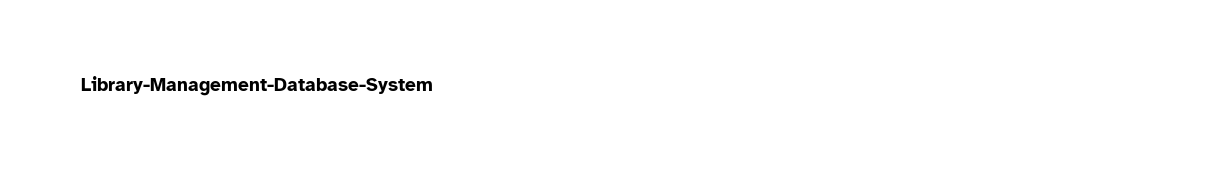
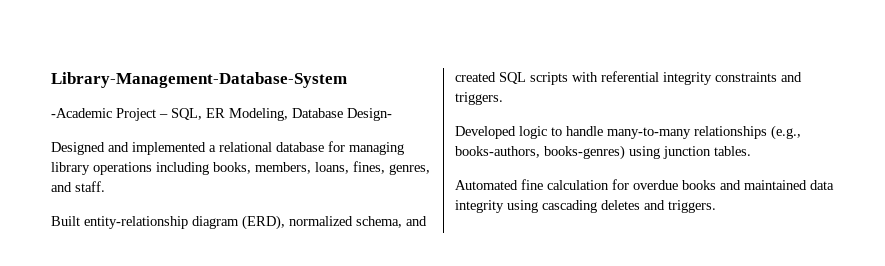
(433, 86) none -> [51,108,392,121] [51,141,404,155] [51,161,430,175] [51,181,105,192] [51,215,427,230] [455,71,802,85] [455,92,503,105] [455,125,801,140] [455,145,751,160] [455,179,834,190] [455,200,716,213] // -Academic Project – SQL, ER Modeling, Database Design- // Designed and implemented a relational database for managing library operations including books, members, loans, fines, genres, and staff. // Built entity-relationship diagram (ERD), normalized schema, and created SQL scripts with referential integrity constraints and triggers. // Developed logic to handle many-to-many relationships (e.g., books-authors, books-genres) using junction tables. // Automated fine calculation for overdue books and maintained data integrity using cascading deletes and triggers.

